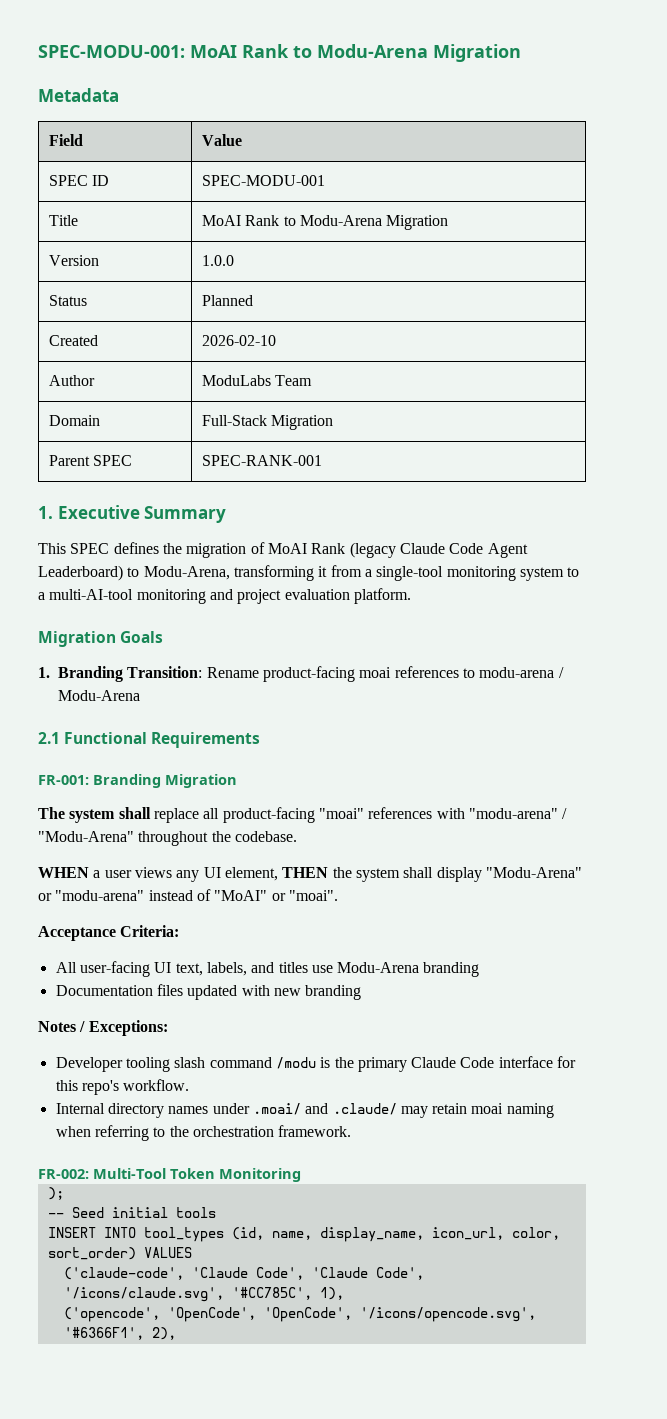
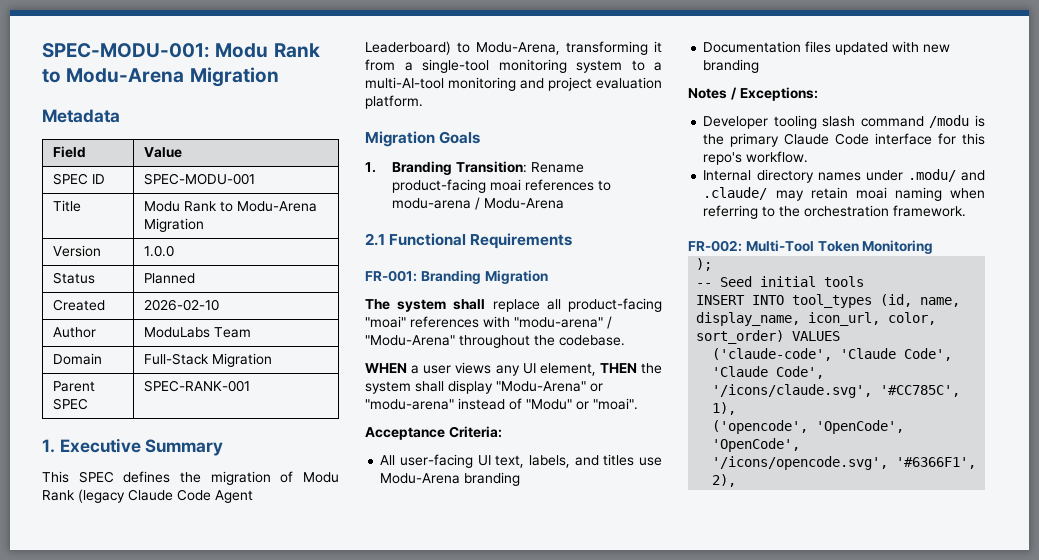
[190,45,237,58] MoAI -> [215,43,269,58] Modu
[201,215,241,226] MoAI -> [143,201,180,212] Modu
[267,543,307,554] MoAI -> [303,472,339,483] Modu
[214,890,268,901] "MoAI" -> [526,399,572,410] "Modu"
[252,1103,301,1115] .moai/ -> [907,169,956,182] .modu/

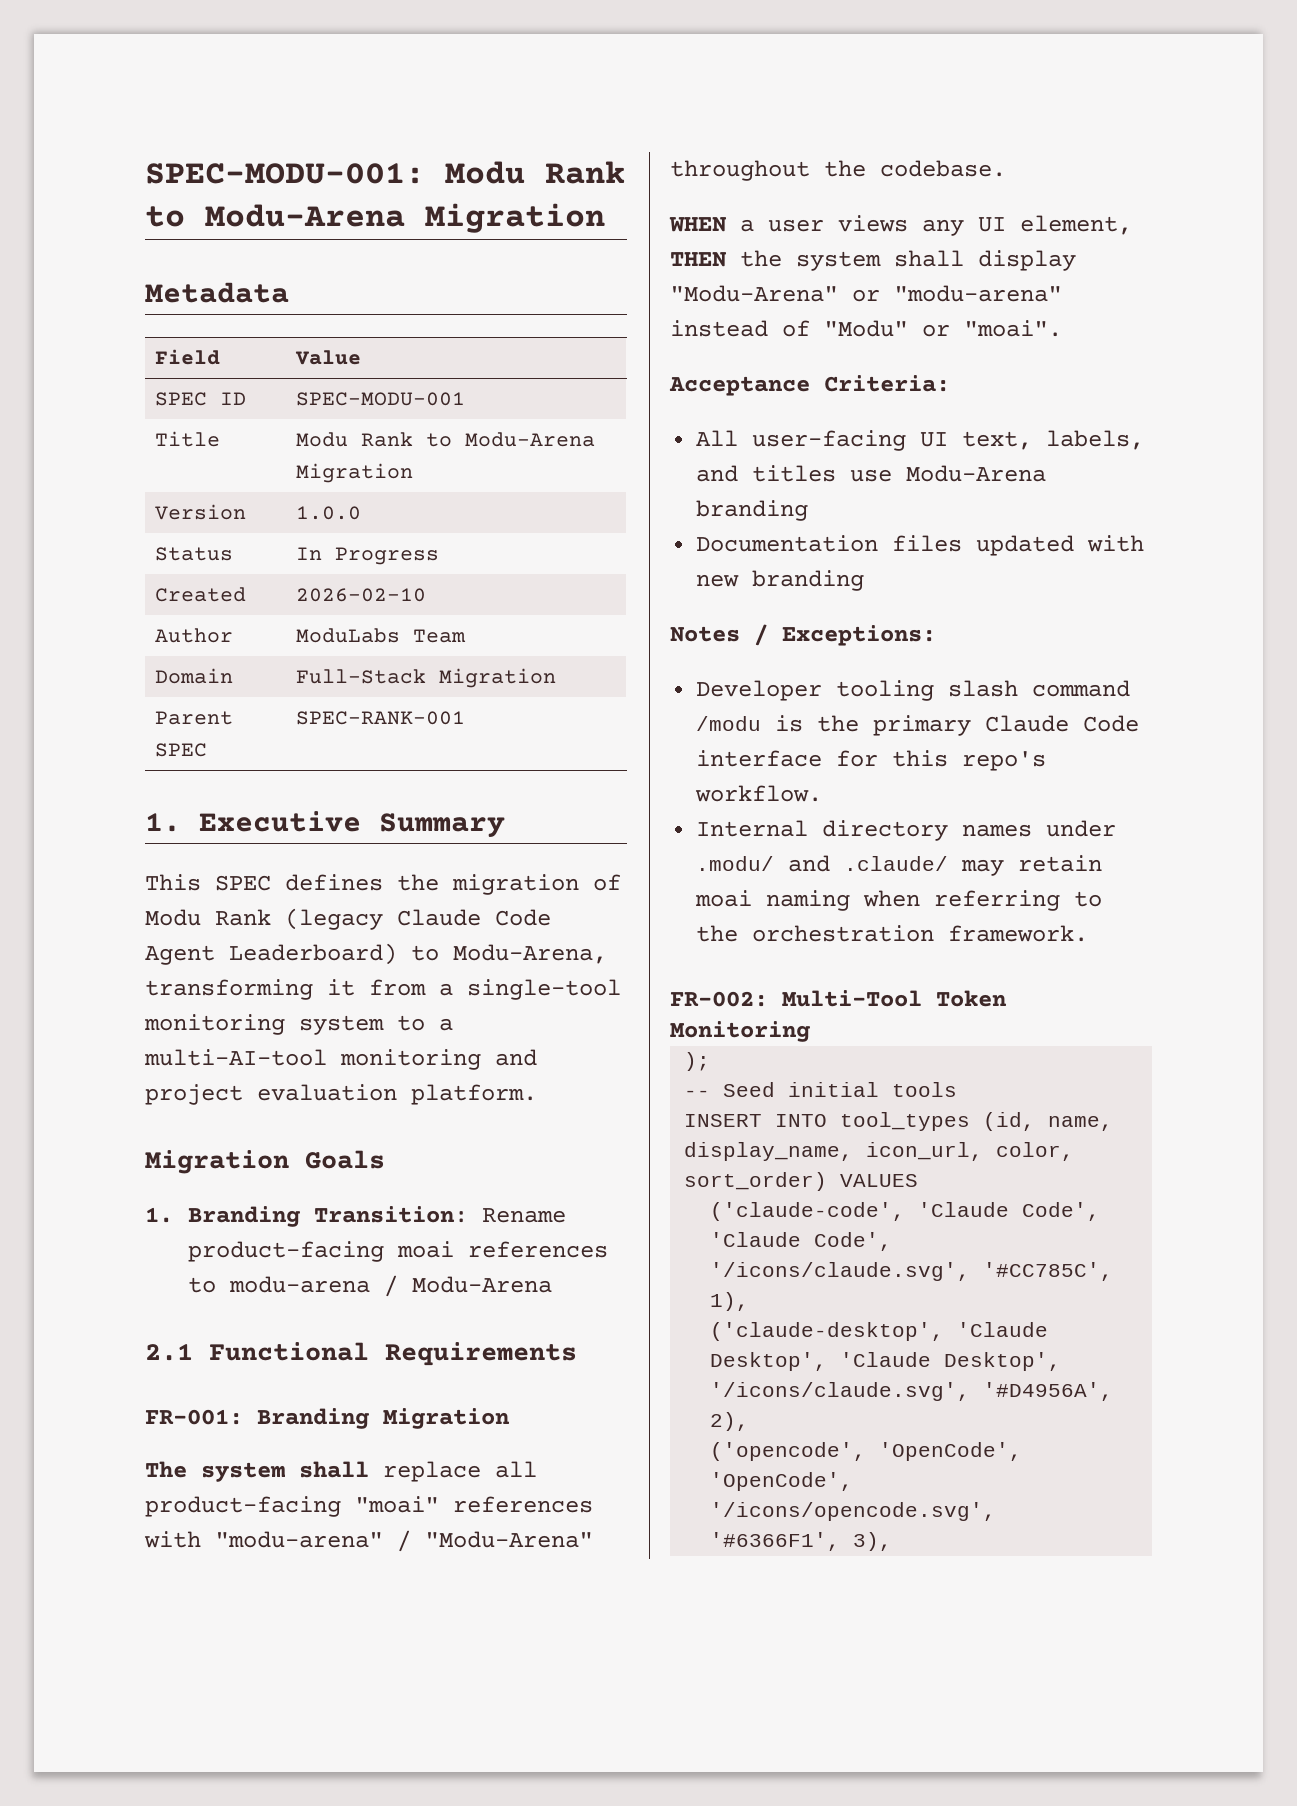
[143,273,195,284] Planned -> [296,547,440,565] In Progress
(737, 408) none -> [710,1322,1049,1341] [710,1352,1062,1371] [710,1382,1114,1401] [710,1412,750,1431] // ('claude-desktop', 'Claude Desktop', 'Claude Desktop', '/icons/claude.svg', '#D4956A', 2),
[712,474,737,487] 2), -> [853,1532,893,1551] 3),

